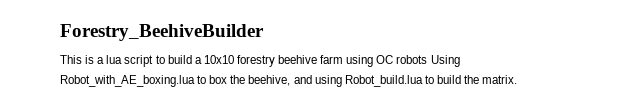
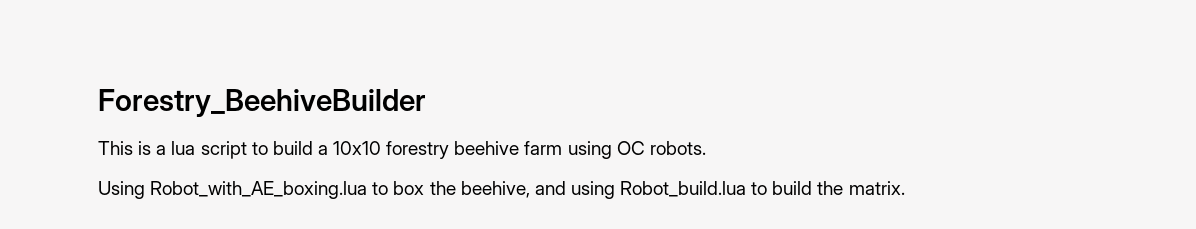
[396,55,428,64] robots -> [649,141,706,155] robots. //

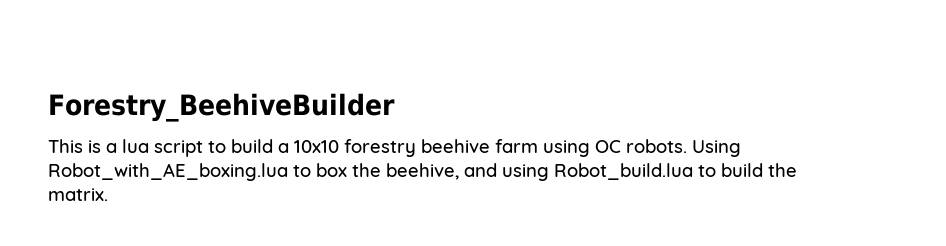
(706, 148) // -> (687, 146) none

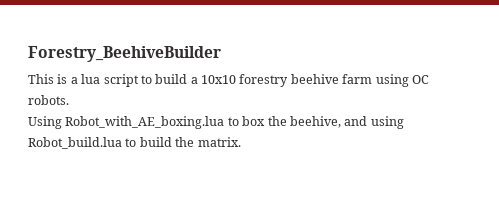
(687, 146) none -> (69, 100) //

